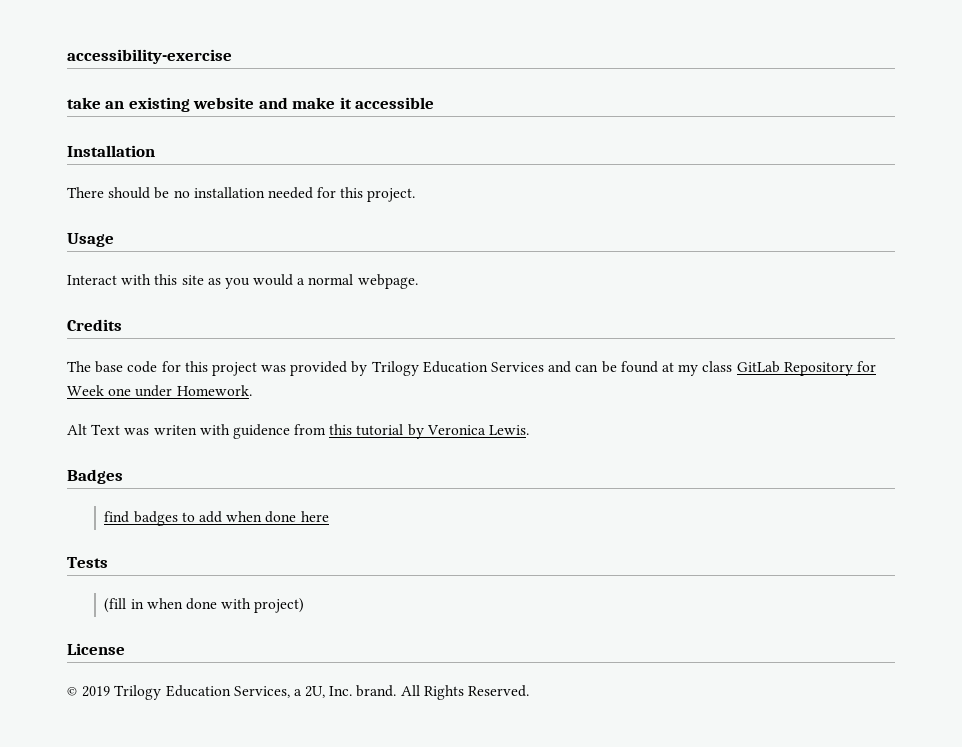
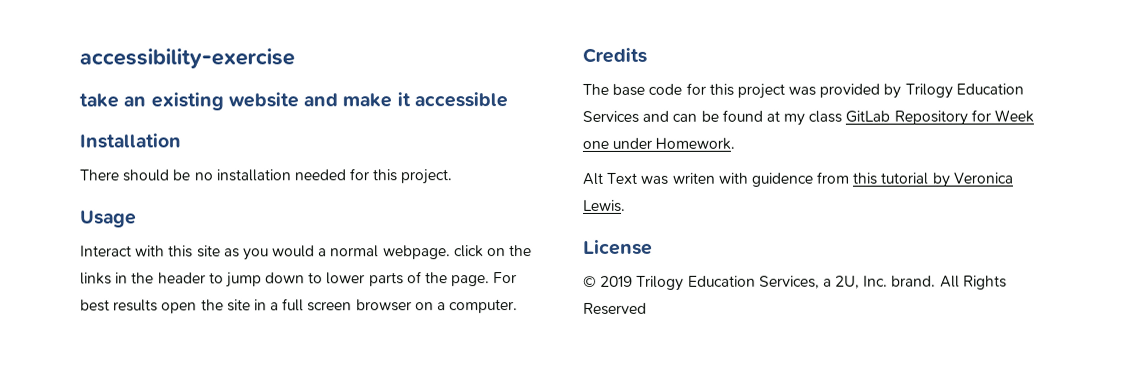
(418, 281) none -> [453,245,533,258] [80,271,518,288] [80,298,519,314] click on the links in the header to jump down to lower parts of the page. For best results open the site in a full screen browser on a computer.
[67,469,123,484] [104,511,329,526] [67,557,108,568] [104,598,305,613] // Badges // find badges to add when done here // Tests // (fill in when done with project) -> (626, 205) none
[468,685,530,697] Reserved. -> [583,302,647,315] Reserved

